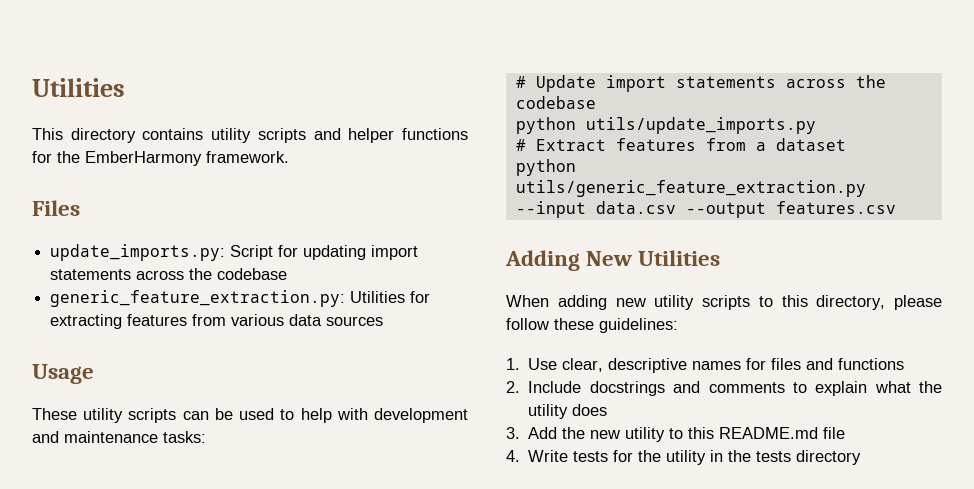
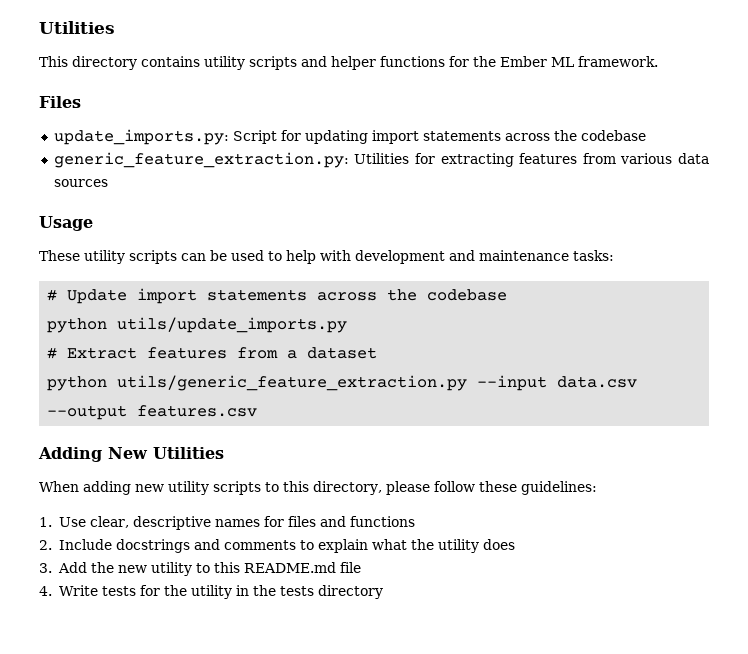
[85,151,202,166] EmberHarmony -> [500,56,574,67] Ember ML

